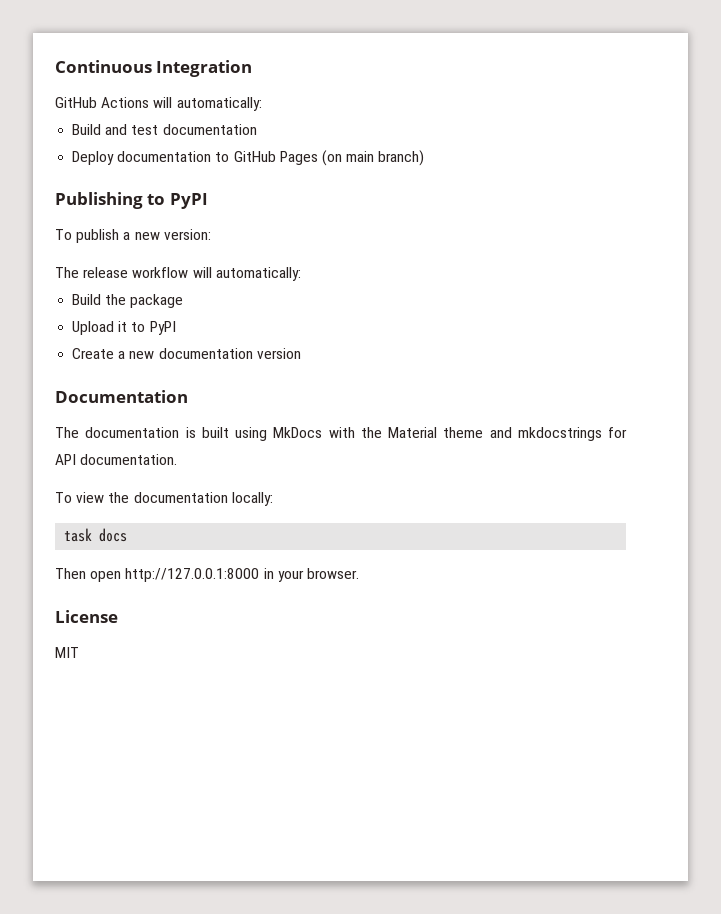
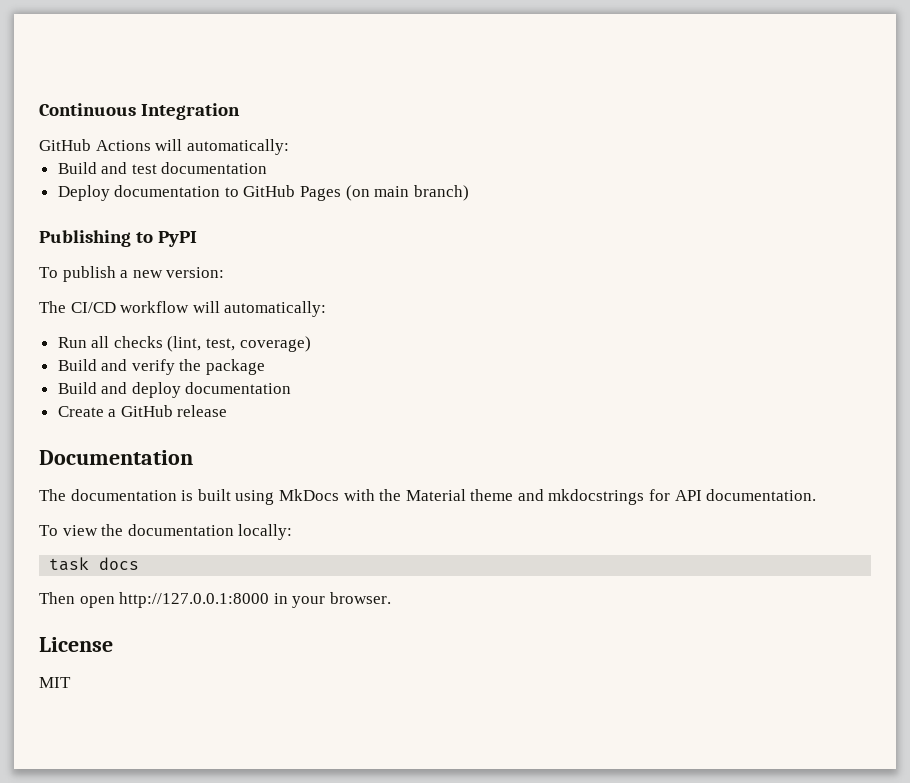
[83,267,129,278] release -> [70,302,116,313] CI/CD
[72,294,102,305] // Build -> [57,336,311,352] [57,359,175,375] // Run all checks (lint, test, coverage) // Build and verify
[72,321,176,335] Upload it to PyPI -> [57,382,292,398] Build and deploy documentation
[129,348,301,359] new documentation version -> [120,405,228,417] GitHub release

